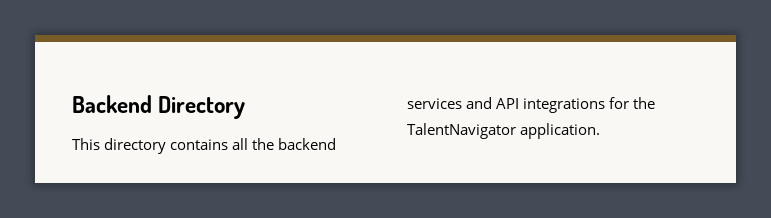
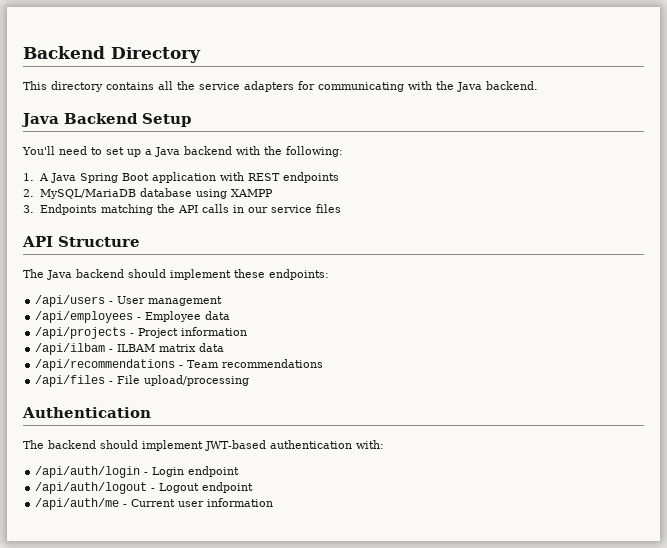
[278,138,337,150] [407,97,656,113] [407,123,601,139] backend services and API integrations for the TalentNavigator application. -> [199,81,538,92] [21,113,191,127] [22,146,343,157] [23,172,339,183] [23,188,273,199] [23,204,341,215] [22,236,140,247] [23,269,329,280] [35,295,223,307] [35,311,231,323] [35,327,248,339] [35,343,225,355] [35,359,324,371] [35,375,250,387] [22,407,151,418] [23,440,384,451] [35,466,240,478] [35,482,254,494] [35,498,274,510] service adapters for communicating with the Java backend. // Java Backend Setup // You'll need to set up a Java backend with the following: // 1. A Java Spring Boot application with REST endpoints // 2. MySQL/MariaDB database using XAMPP // 3. Endpoints matching the API calls in our service files // API Structure // The Java backend should implement these endpoints: // /api/users - User management // /api/employees - Employee data // /api/projects - Project information // /api/ilbam - ILBAM matrix data // /api/recommendations - Team recommendations // /api/files - File upload/processing // Authentication // The backend should implement JWT-based authentication with: // /api/auth/login - Login endpoint // /api/auth/logout - Logout endpoint // /api/auth/me - Current user information

